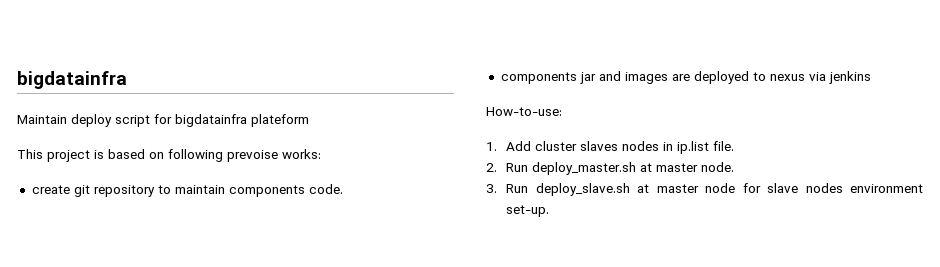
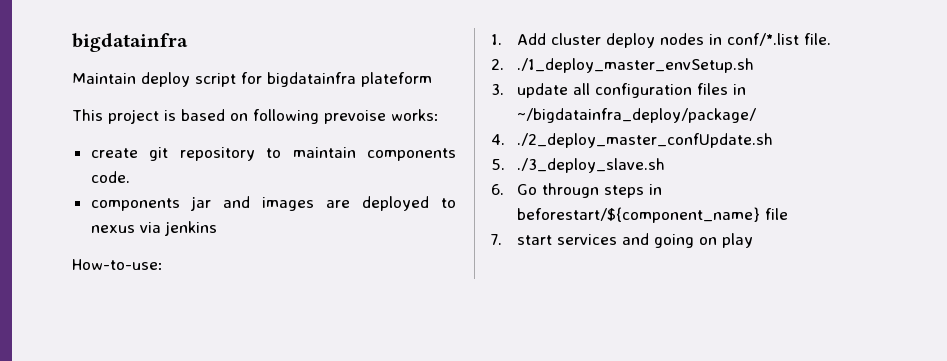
[580,141,619,151] slaves -> [605,33,655,48] deploy
[677,141,710,154] ip.list -> [726,33,799,46] conf/*.list
[506,162,735,175] [486,183,923,196] [506,205,550,217] Run deploy_master.sh at master node. // 3. Run deploy_slave.sh at master node for slave nodes environment set-up. -> [516,58,754,73] [491,83,746,98] [516,108,756,123] [491,133,773,148] [491,158,665,173] [491,183,662,198] [516,207,788,223] [491,233,753,248] ./1_deploy_master_envSetup.sh // 3. update all configuration files in ~/bigdatainfra_deploy/package/ // 4. ./2_deploy_master_confUpdate.sh // 5. ./3_deploy_slave.sh // 6. Go througn steps in beforestart/${component_name} file // 7. start services and going on play

